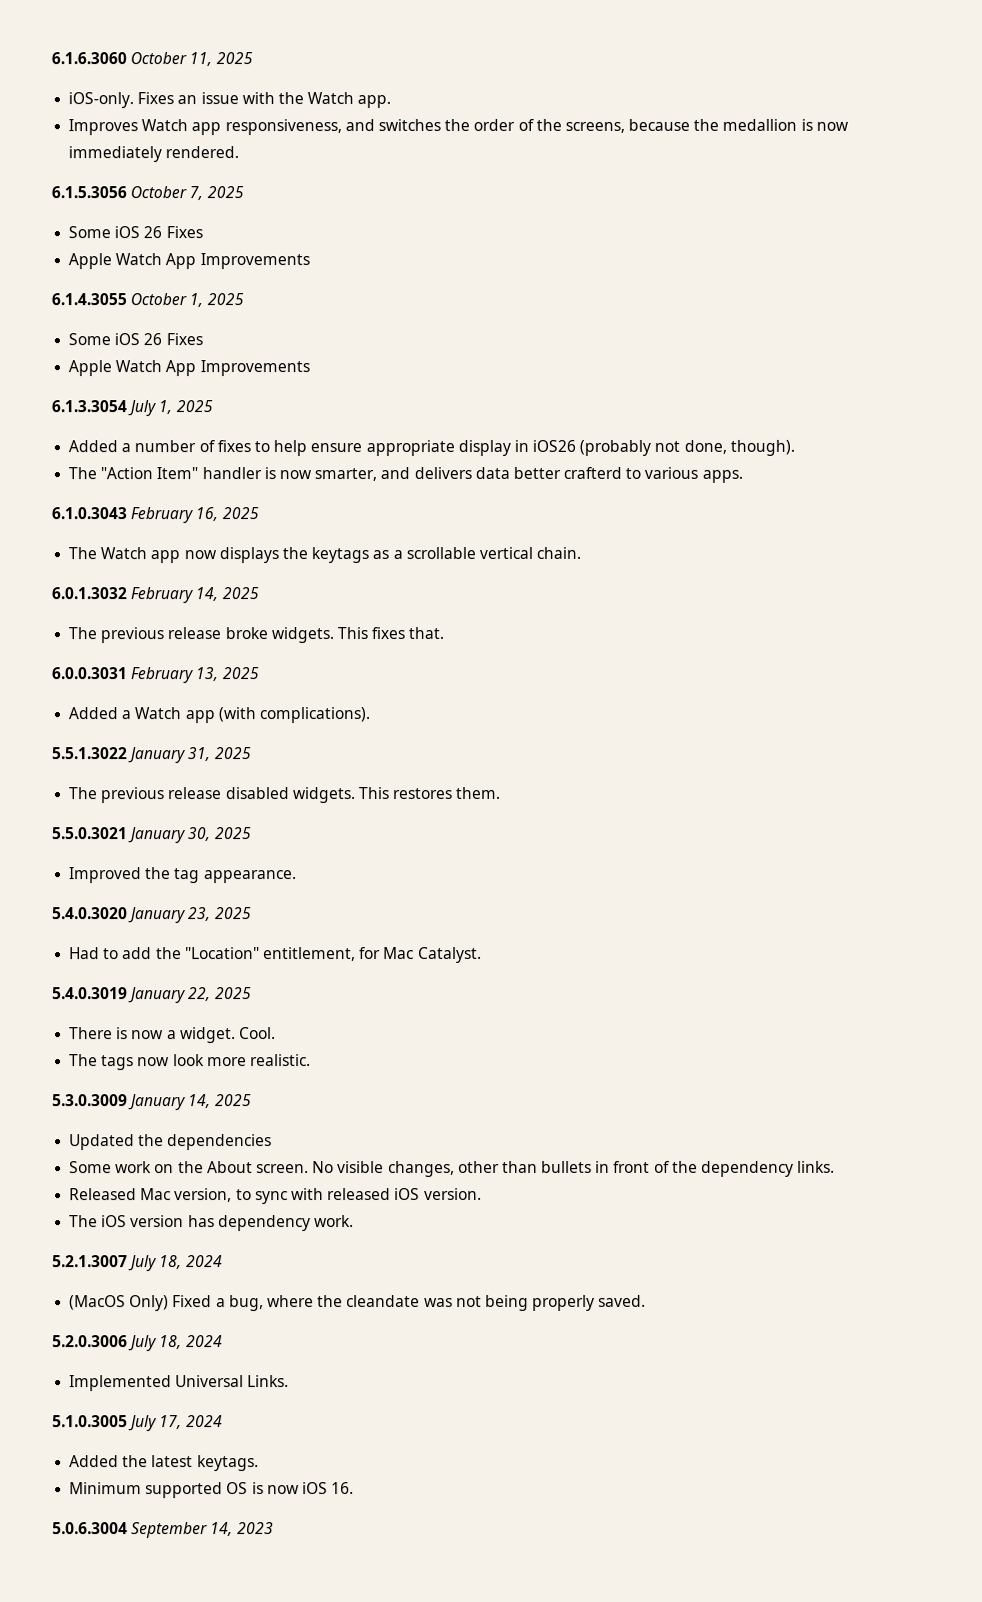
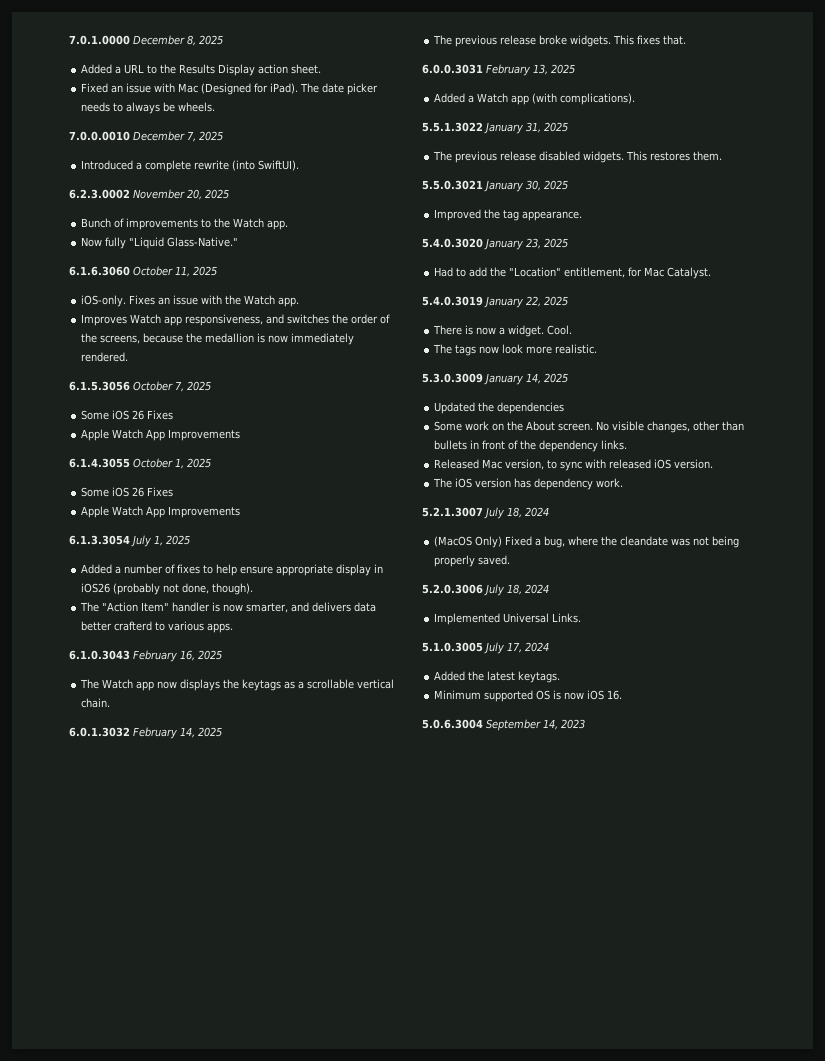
(51, 58) none -> [69,35,223,46] [81,64,322,76] [81,83,379,95] [81,102,216,114] [69,131,223,142] [81,160,300,172] [69,189,229,200] [81,218,289,230] [81,237,239,249] 7.0.1.0000 December 8, 2025 // Added a URL to the Results Display action sheet. // Fixed an issue with Mac (Designed for iPad). The date picker needs to always be wheels. // 7.0.0.0010 December 7, 2025 // Introduced a complete rewrite (into SwiftUI). // 6.2.3.0002 November 20, 2025 // Bunch of improvements to the Watch app. // Now fully "Liquid Glass-Native." //

